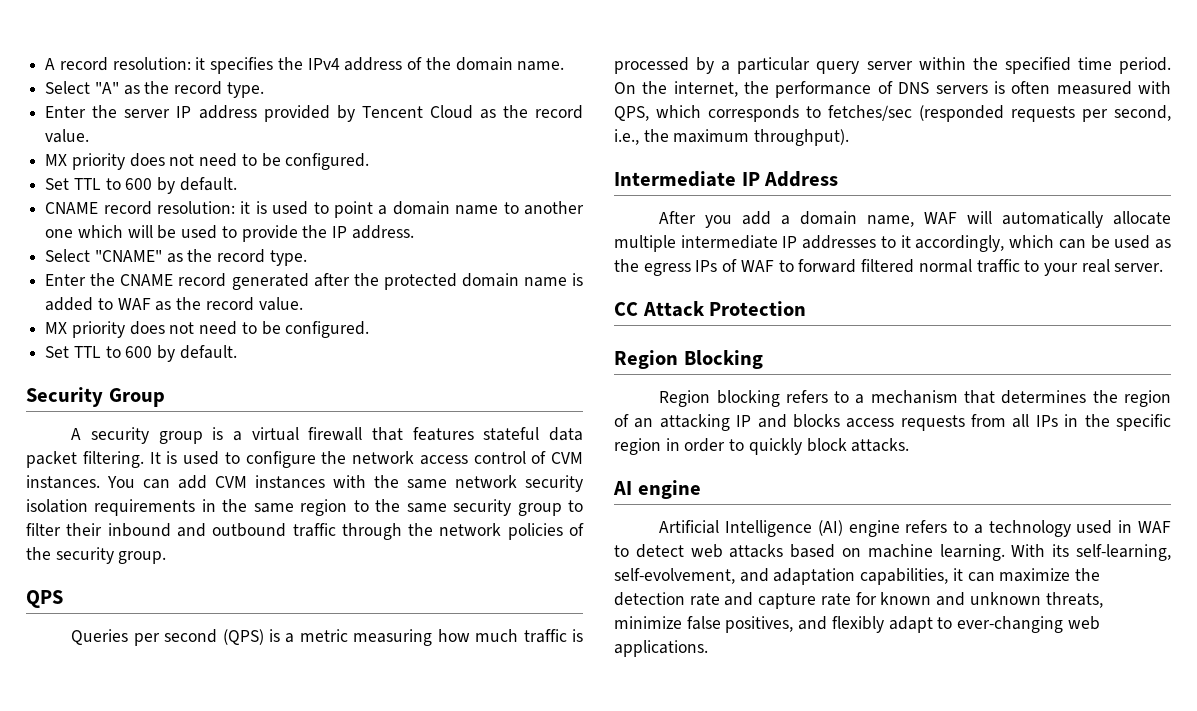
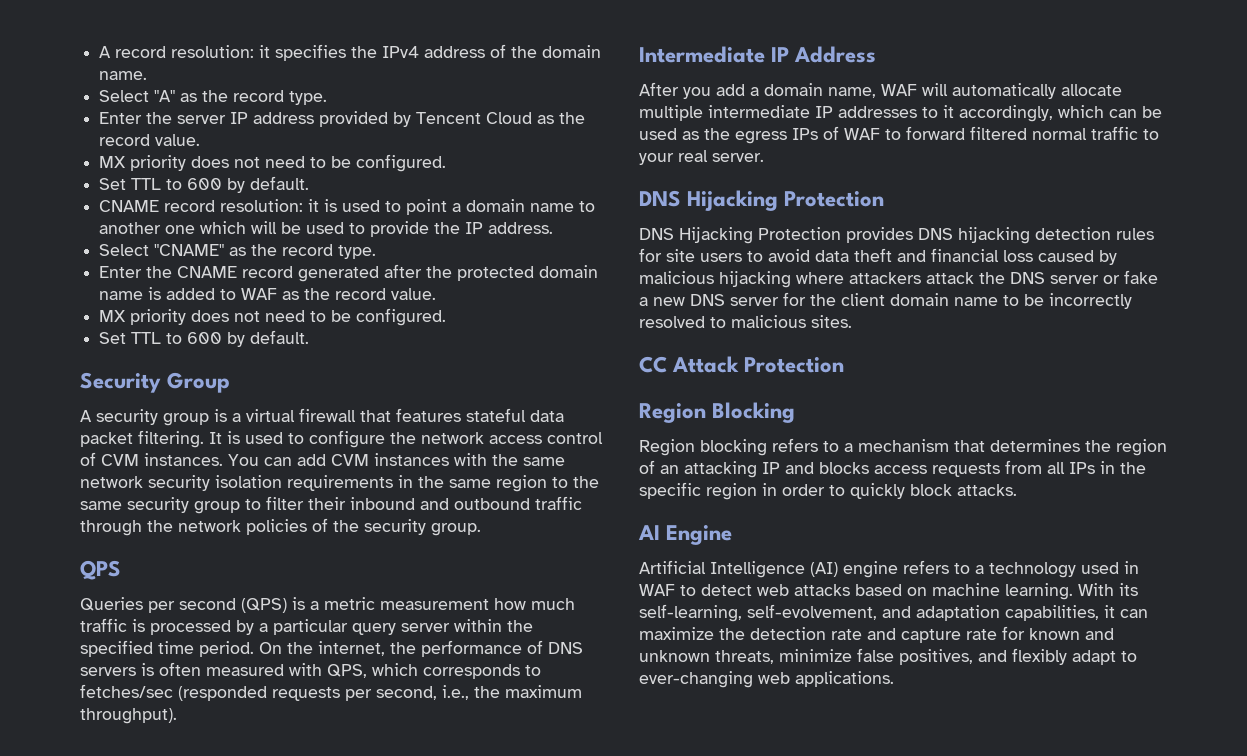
[353,629,433,646] measuring -> [380,599,489,610] measurement
(1164, 267) none -> [639,190,885,211] [639,227,1154,244] [639,248,1117,265] [639,270,1158,288] [639,292,1132,309] [639,315,852,328] // DNS Hijacking Protection // DNS Hijacking Protection provides DNS hijacking detection rules for site users to avoid data theft and financial loss caused by malicious hijacking where attackers attack the DNS server or fake a new DNS server for the client domain name to be incorrectly resolved to malicious sites.
[637,480,701,499] engine -> [666,525,733,545] Engine

